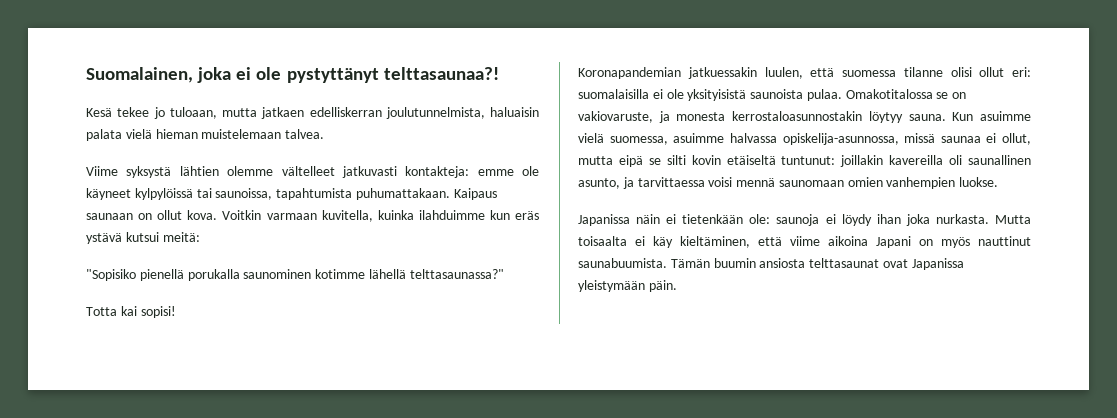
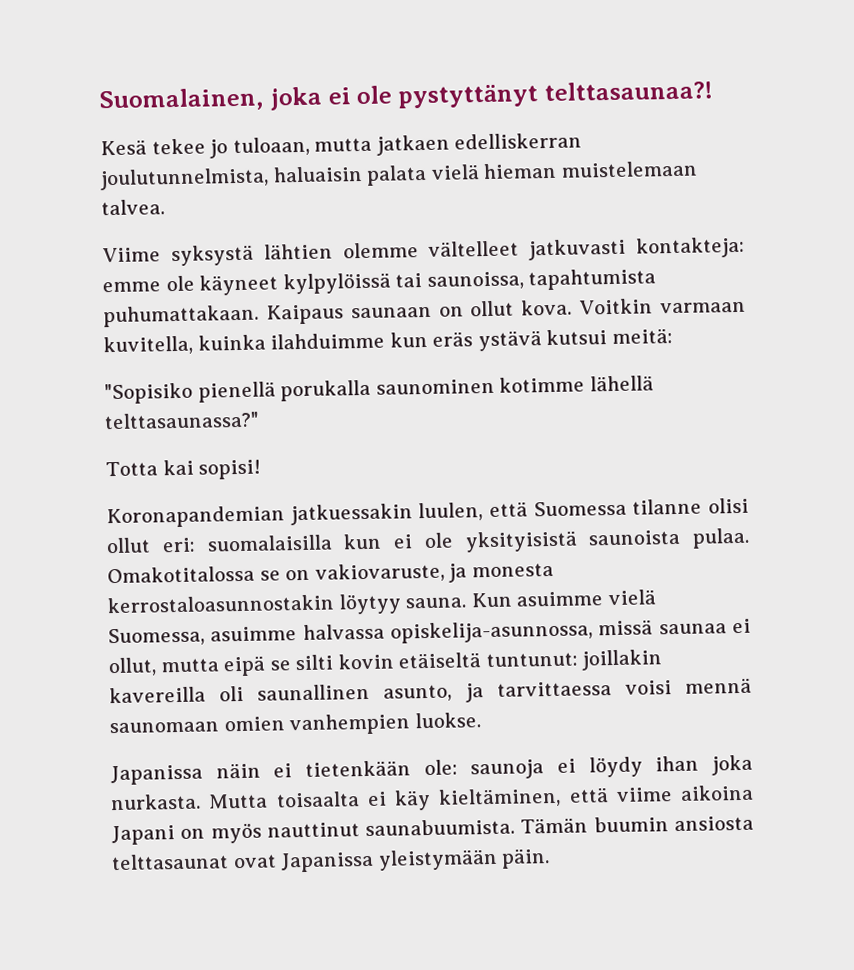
[842,70,896,77] suomessa -> [533,500,627,517] Suomessa
(649, 94) none -> [343,533,383,550] kun
[609,136,668,145] suomessa, -> [108,627,205,647] Suomessa,

